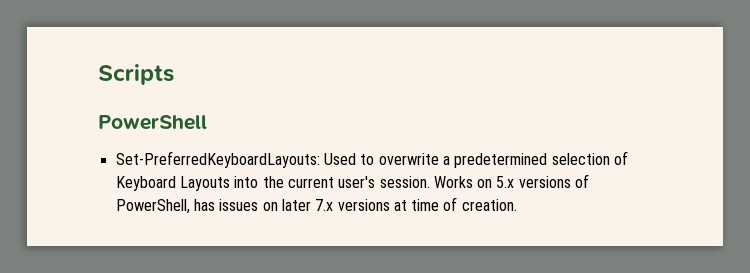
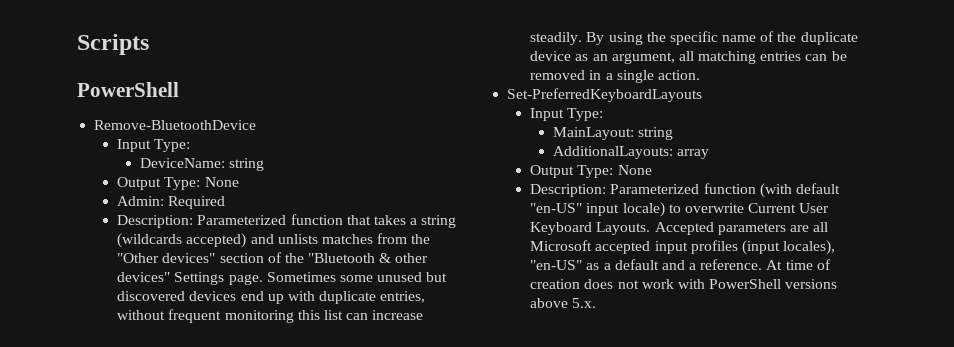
[115,151,628,168] [115,174,590,191] [115,197,517,214] Set-PreferredKeyboardLayouts: Used to overwrite a predetermined selection of Keyboard Layouts into the current user's session. Works on 5.x versions of PowerShell, has issues on later 7.x versions at time of creation. -> [94,120,257,130] [117,139,191,152] [140,158,265,171] [117,177,239,190] [117,196,226,209] [117,214,457,228] [117,233,431,248] [117,252,429,263] [117,272,448,285] [117,291,426,304] [117,309,424,323] [530,31,858,45] [530,51,847,64] [530,70,700,83] [507,88,703,102] [530,108,604,121] [553,127,674,140] [553,146,710,159] [530,165,652,178] [530,183,840,198] [530,202,830,217] [530,222,829,235] [530,240,836,255] [530,259,831,270] [530,279,838,289] [530,298,597,308] Remove-BluetoothDevice // Input Type: // DeviceName: string // Output Type: None // Admin: Required // Description: Parameterized function that takes a string (wildcards accepted) and unlists matches from the "Other devices" section of the "Bluetooth & other devices" Settings page. Sometimes some unused but discovered devices end up with duplicate entries, without frequent monitoring this list can increase steadily. By using the specific name of the duplicate device as an argument, all matching entries can be removed in a single action. // Set-PreferredKeyboardLayouts // Input Type: // MainLayout: string // AdditionalLayouts: array // Output Type: None // Description: Parameterized function (with default "en-US" input locale) to overwrite Current User Keyboard Layouts. Accepted parameters are all Microsoft accepted input profiles (input locales), "en-US" as a default and a reference. At time of creation does not work with PowerShell versions above 5.x.

